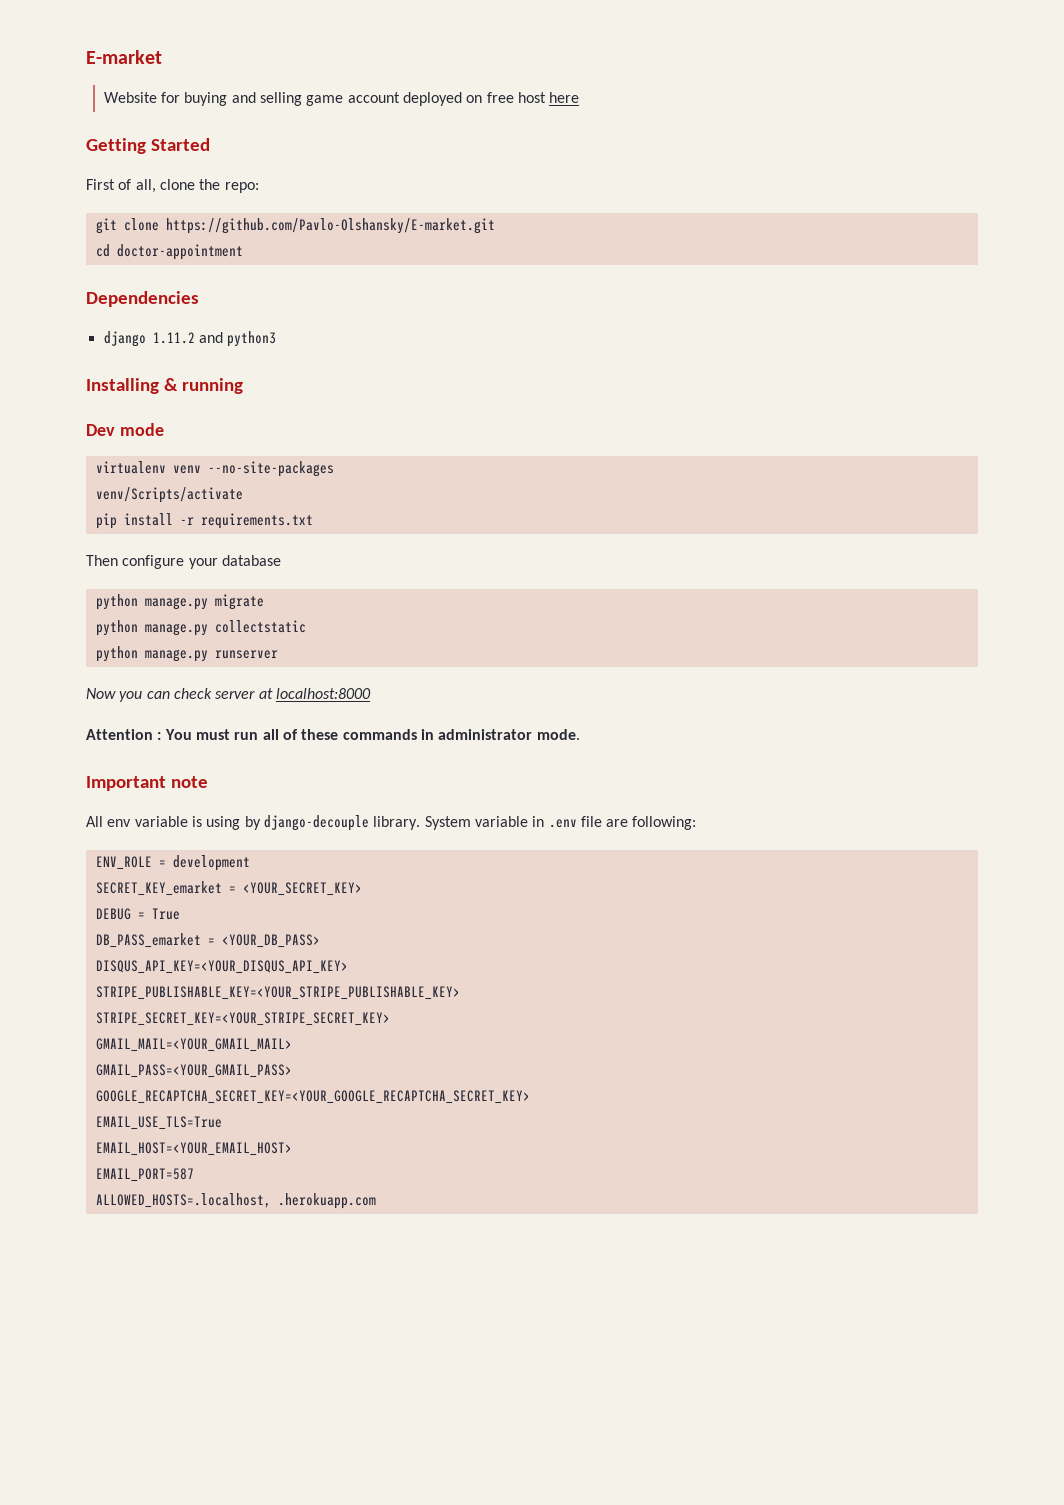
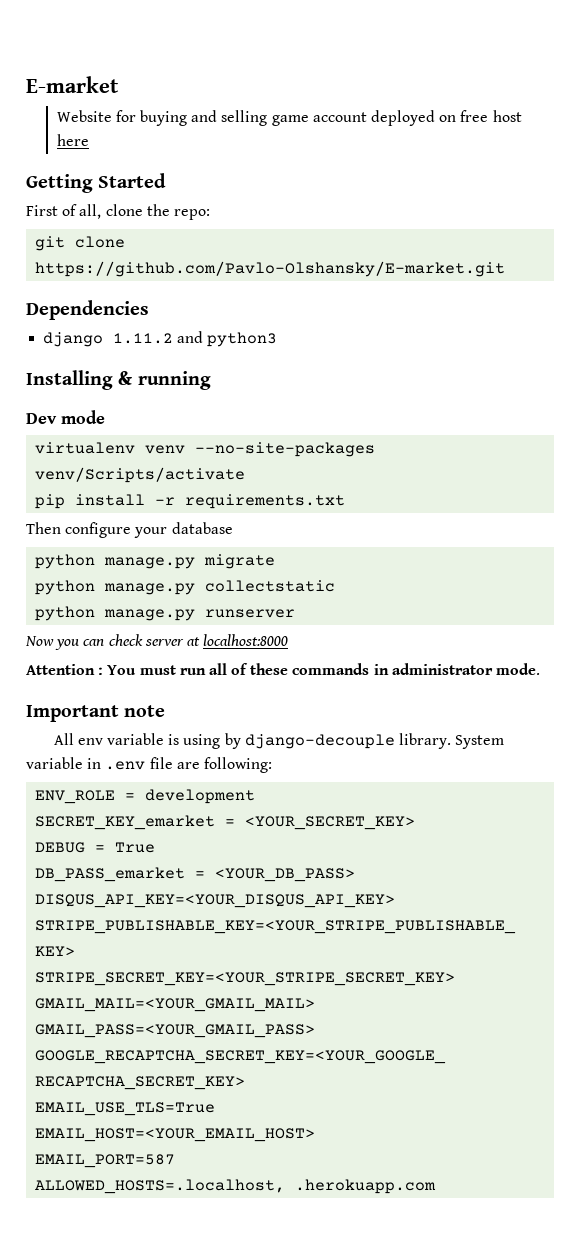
[95,244,243,260] // cd doctor-appointment -> (506, 269) none

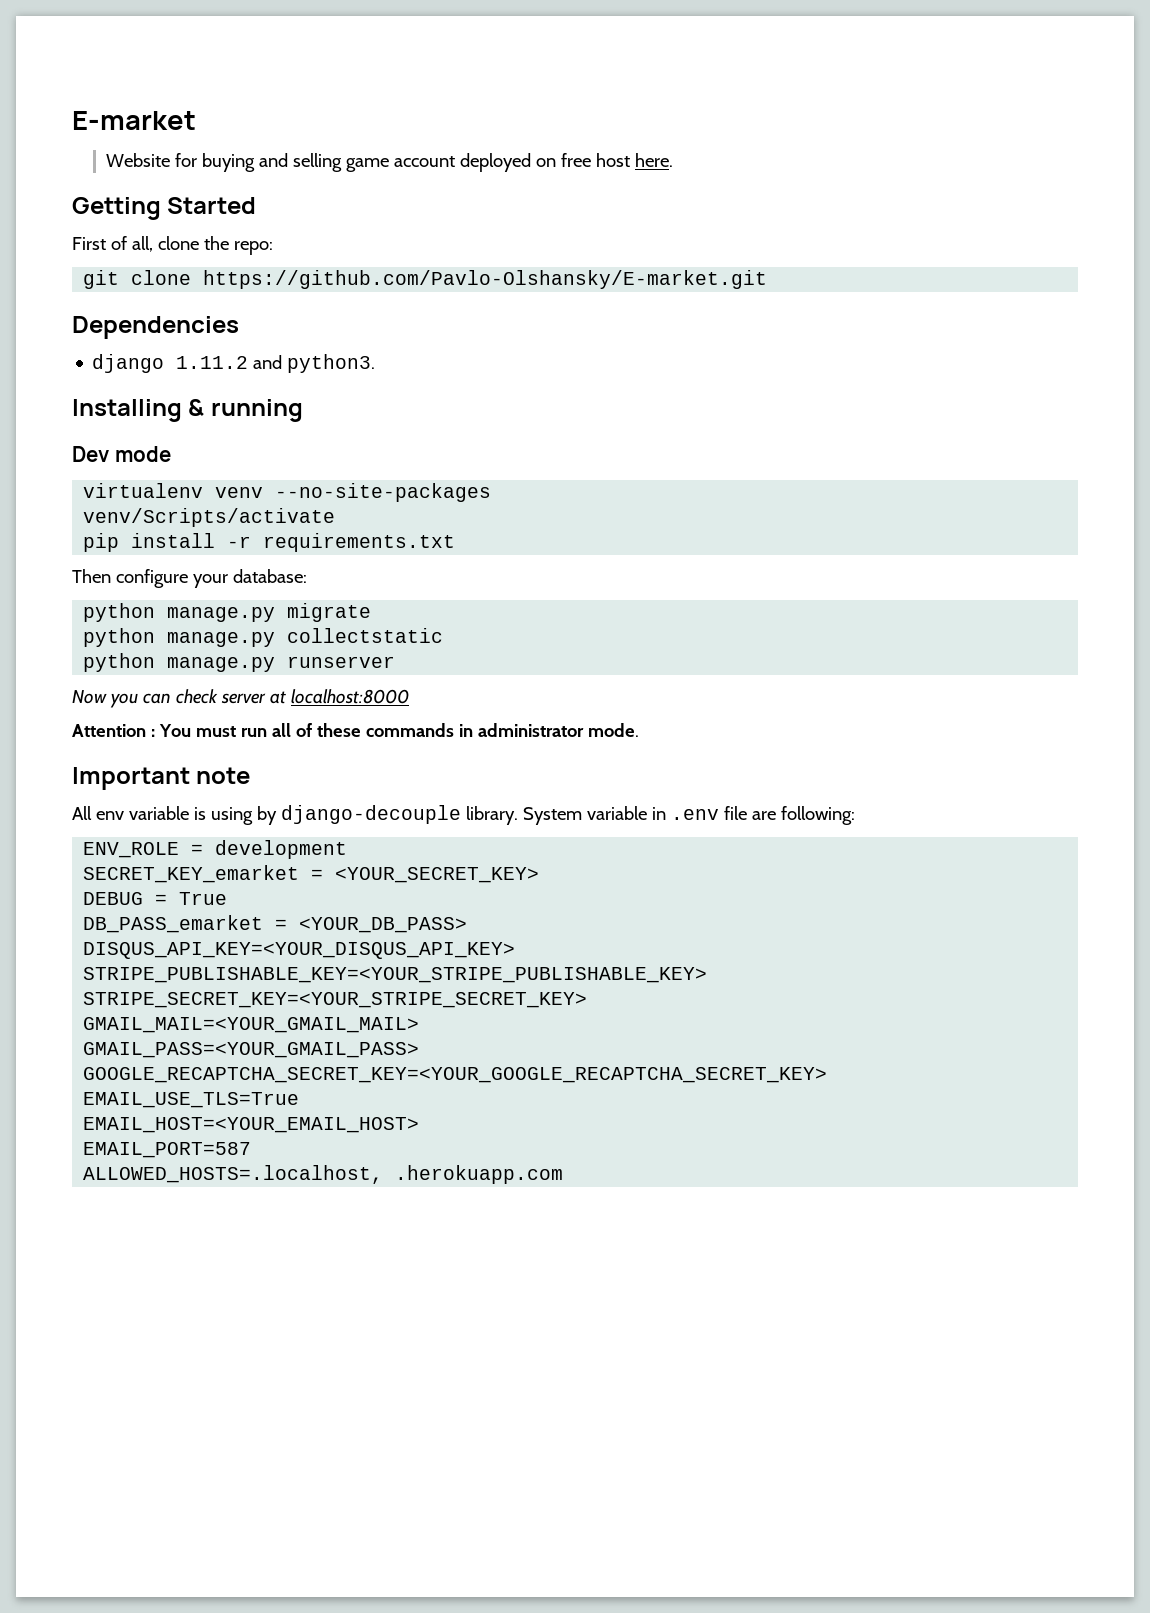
[56,134,89,146] here -> [635,153,674,167] here.
[207,332,278,347] python3 -> [287,354,376,373] python3.
[171,522,233,534] database -> [232,569,307,583] database:

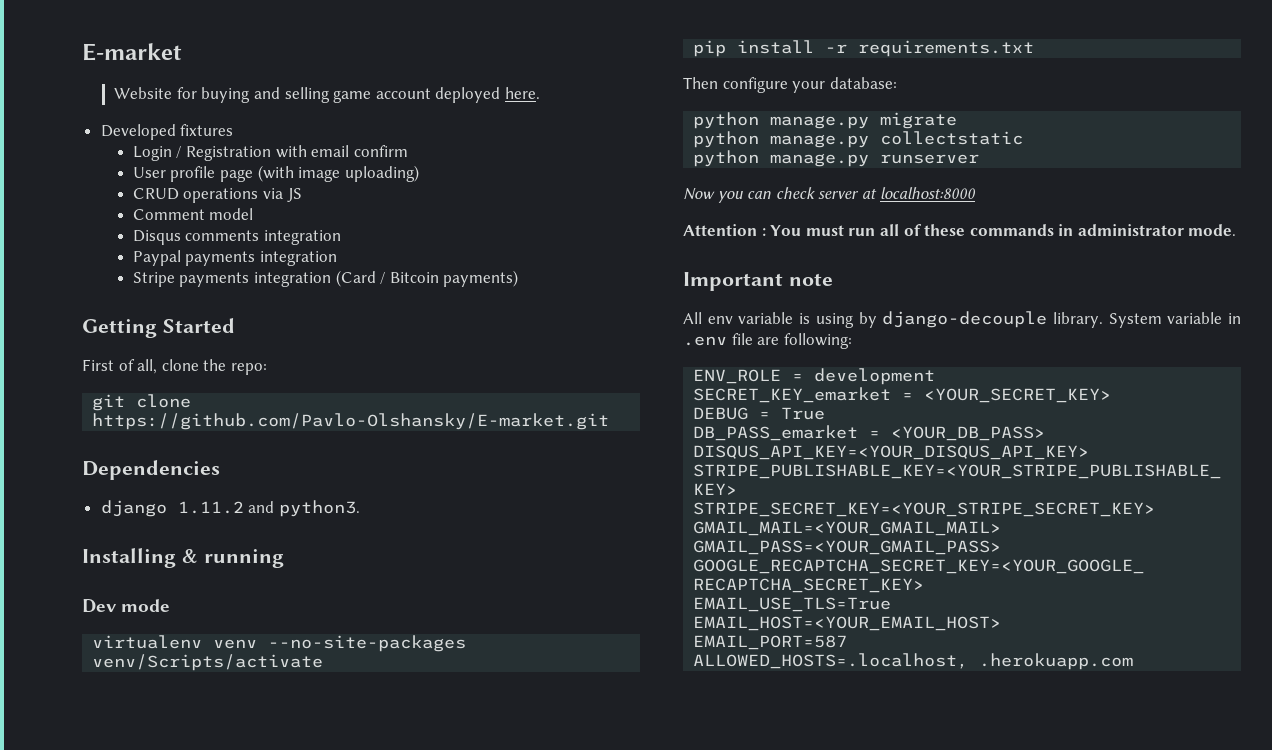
[536,153,674,167] on free host here. -> [504,87,540,99] [100,124,234,140] [132,145,408,161] [132,165,419,182] [132,188,302,203] [132,208,254,220] [132,230,342,245] [132,250,338,266] [132,270,519,287] here. // Developed fixtures // Login / Registration with email confirm // User profile page (with image uploading) // CRUD operations via JS // Comment model // Disqus comments integration // Paypal payments integration // Stripe payments integration (Card / Bitcoin payments)

